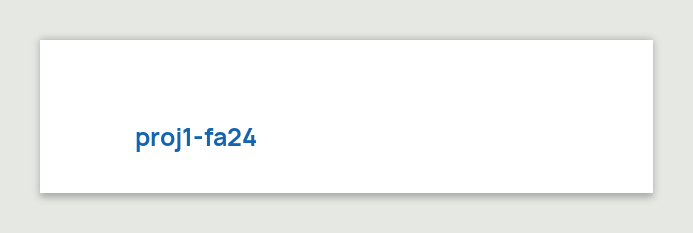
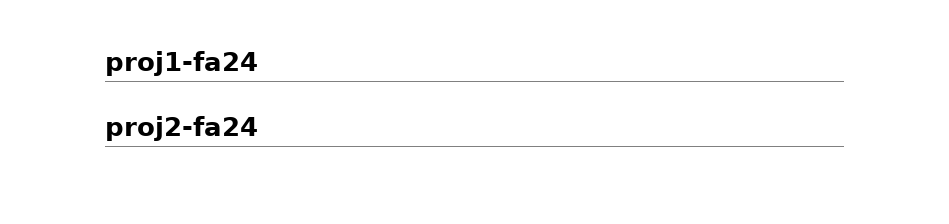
(257, 140) none -> [105,116,258,141] // proj2-fa24

